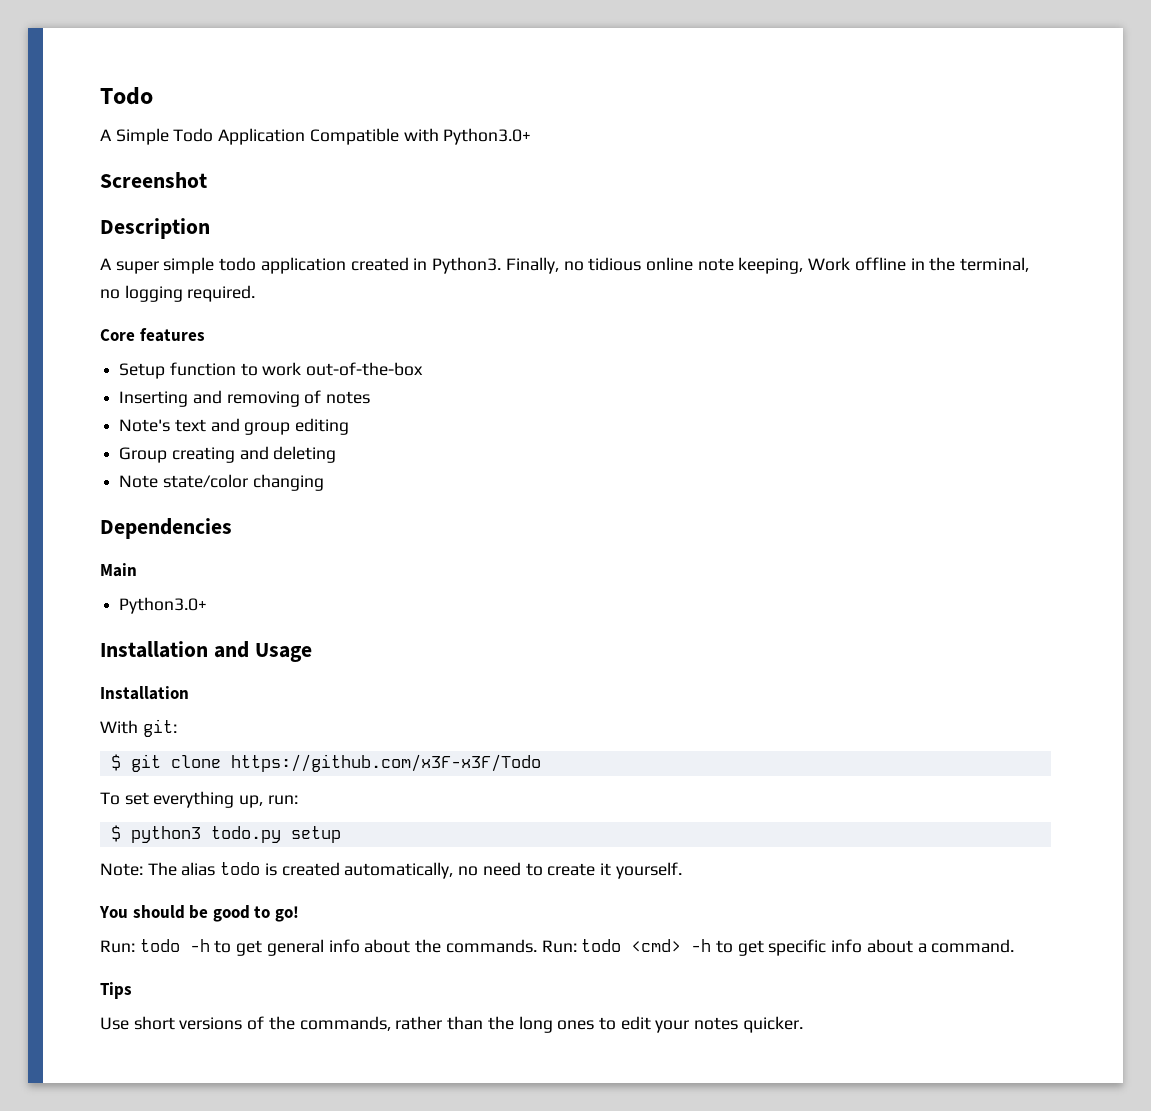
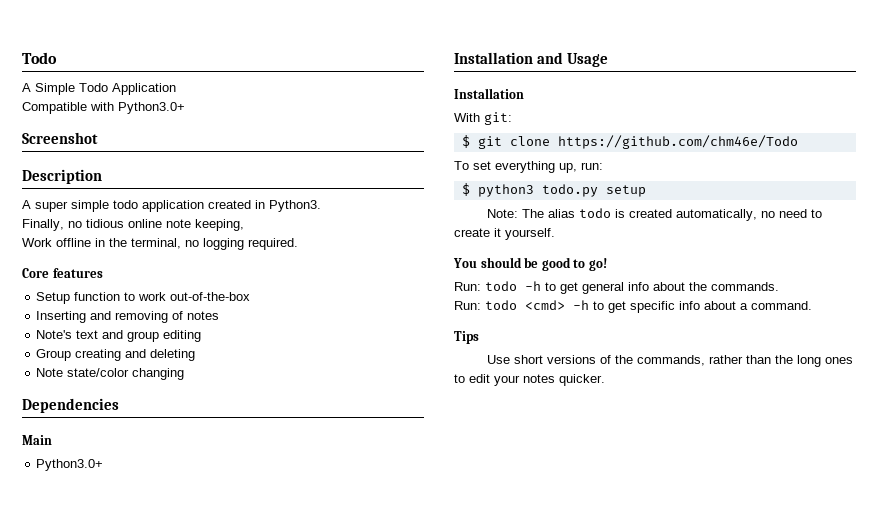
(306, 136) none -> (176, 89) //
(502, 265) none -> (321, 206) //
(804, 265) none -> (244, 225) //
[230,754,541,772] https://github.com/x3F-x3F/Todo -> [557,135,798,149] https://github.com/chm46e/Todo
(537, 946) none -> (779, 286) //

